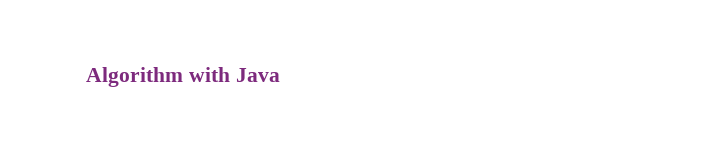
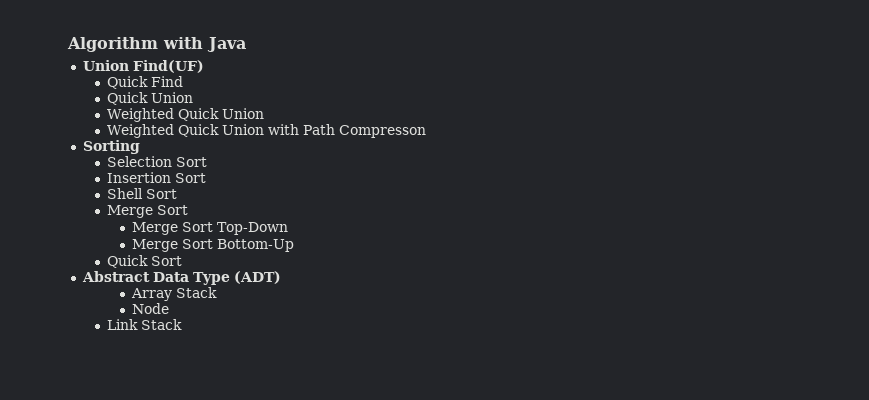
(280, 75) none -> [82,60,204,73] [107,76,184,89] [107,92,194,105] [107,108,265,122] [107,124,427,138] [82,140,140,154] [107,156,208,167] [107,172,207,183] [107,188,178,199] [107,205,189,218] [132,222,289,235] [132,239,295,252] [107,255,183,268] [81,271,281,285] [131,287,218,301] [132,303,170,314] [107,319,183,330] // Union Find(UF) // Quick Find // Quick Union // Weighted Quick Union // Weighted Quick Union with Path Compresson // Sorting // Selection Sort // Insertion Sort // Shell Sort // Merge Sort // Merge Sort Top-Down // Merge Sort Bottom-Up // Quick Sort // Abstract Data Type (ADT) // Array Stack // Node // Link Stack

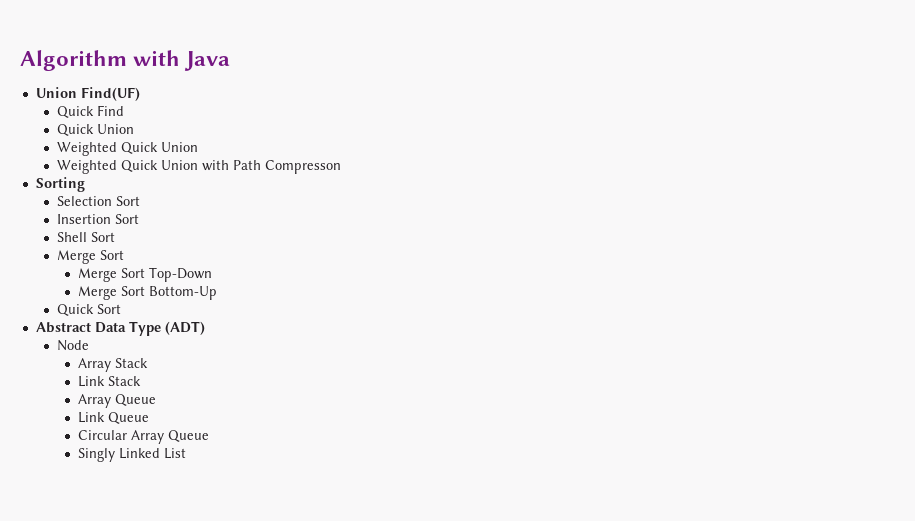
(281, 277) none -> [56,340,89,351] // Node
[132,303,170,314] [107,319,183,330] Node // Link Stack -> [78,376,142,387] [78,394,157,408] [78,412,150,424] [78,430,210,444] [78,448,187,462] Link Stack // Array Queue // Link Queue // Circular Array Queue // Singly Linked List

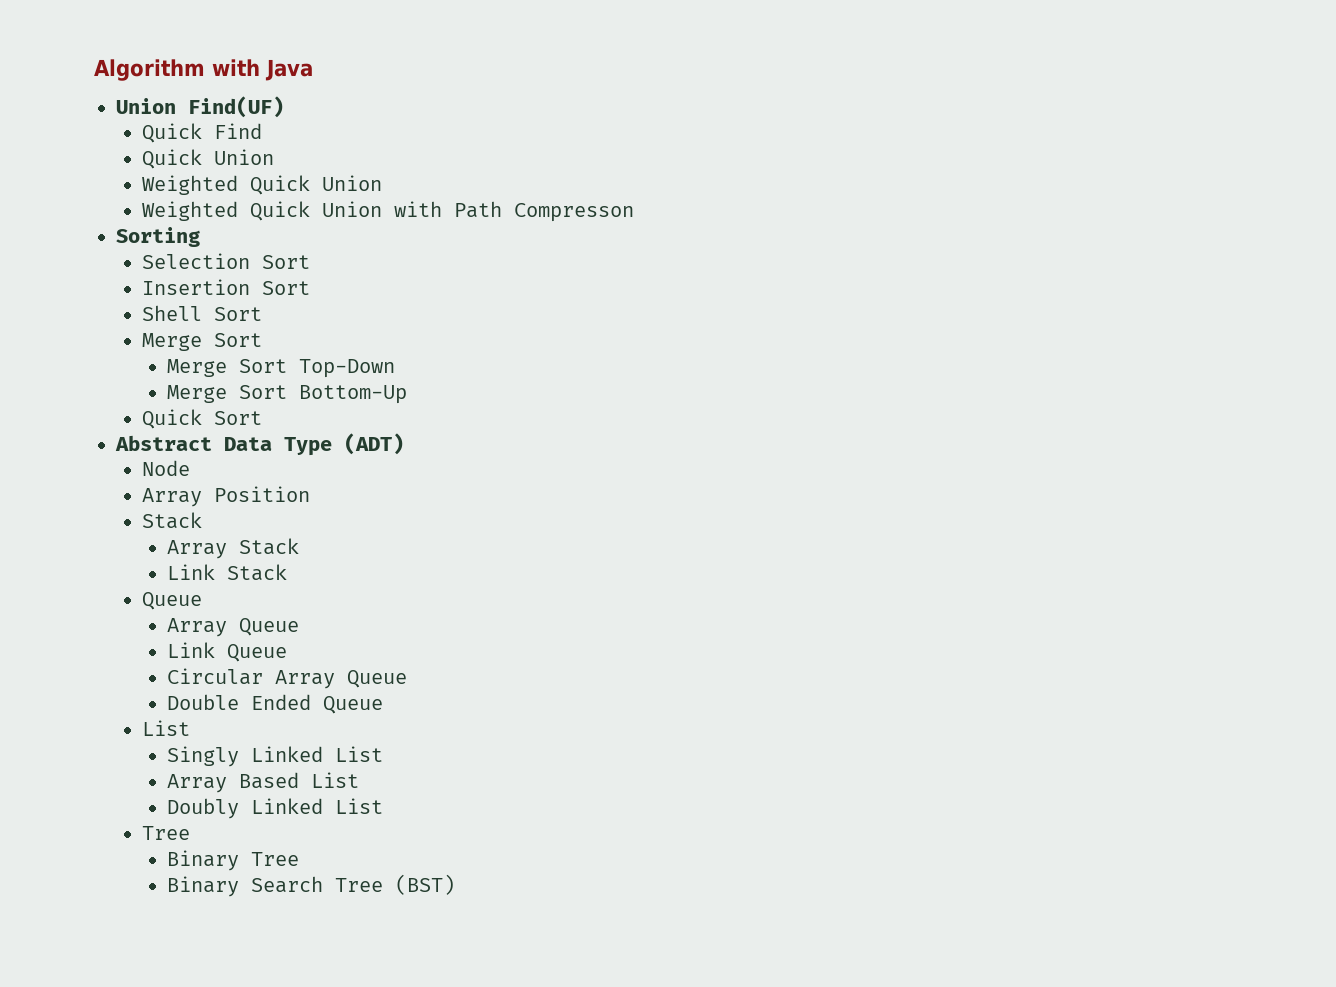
(89, 345) none -> [141,486,310,507] [141,512,202,529] // Array Position // Stack
(142, 381) none -> [141,592,202,610] // Queue
(210, 436) none -> [167,694,384,714] [141,720,190,736] // Double Ended Queue // List
(187, 453) none -> [167,772,360,793] [167,798,384,819] [141,826,190,840] [167,850,300,871] [167,874,456,897] // Array Based List // Doubly Linked List // Tree // Binary Tree // Binary Search Tree (BST)

